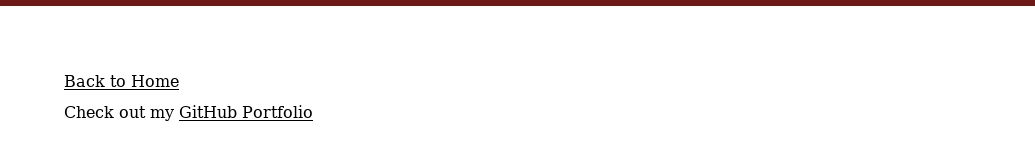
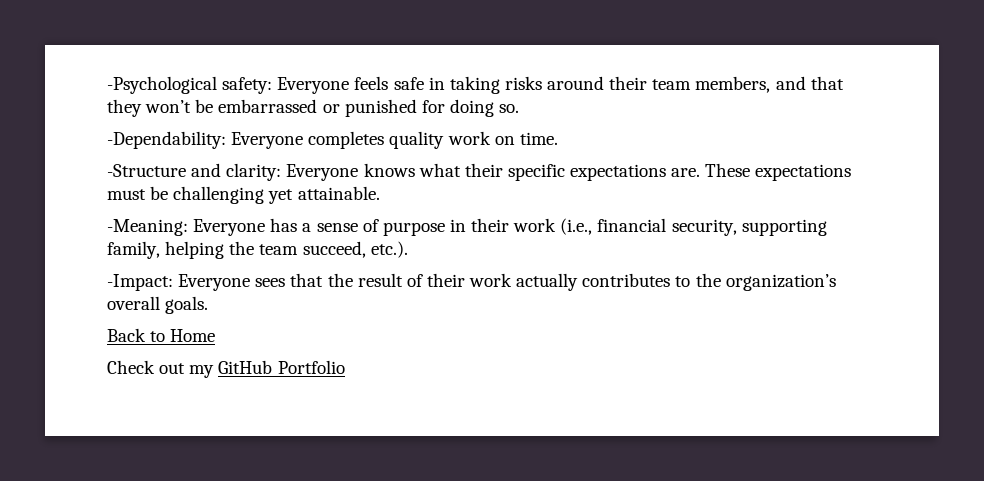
(64, 81) none -> [107,76,844,94] [107,99,520,117] [107,131,558,149] [107,163,852,181] [107,186,380,204] [107,218,827,236] [107,241,408,259] [107,273,836,291] [107,296,209,314] -Psychological safety: Everyone feels safe in taking risks around their team members, and that they won’t be embarrassed or punished for doing so. // -Dependability: Everyone completes quality work on time. // -Structure and clarity: Everyone knows what their specific expectations are. These expectations must be challenging yet attainable. // -Meaning: Everyone has a sense of purpose in their work (i.e., financial security, supporting family, helping the team succeed, etc.). // -Impact: Everyone sees that the result of their work actually contributes to the organization’s overall goals. //

